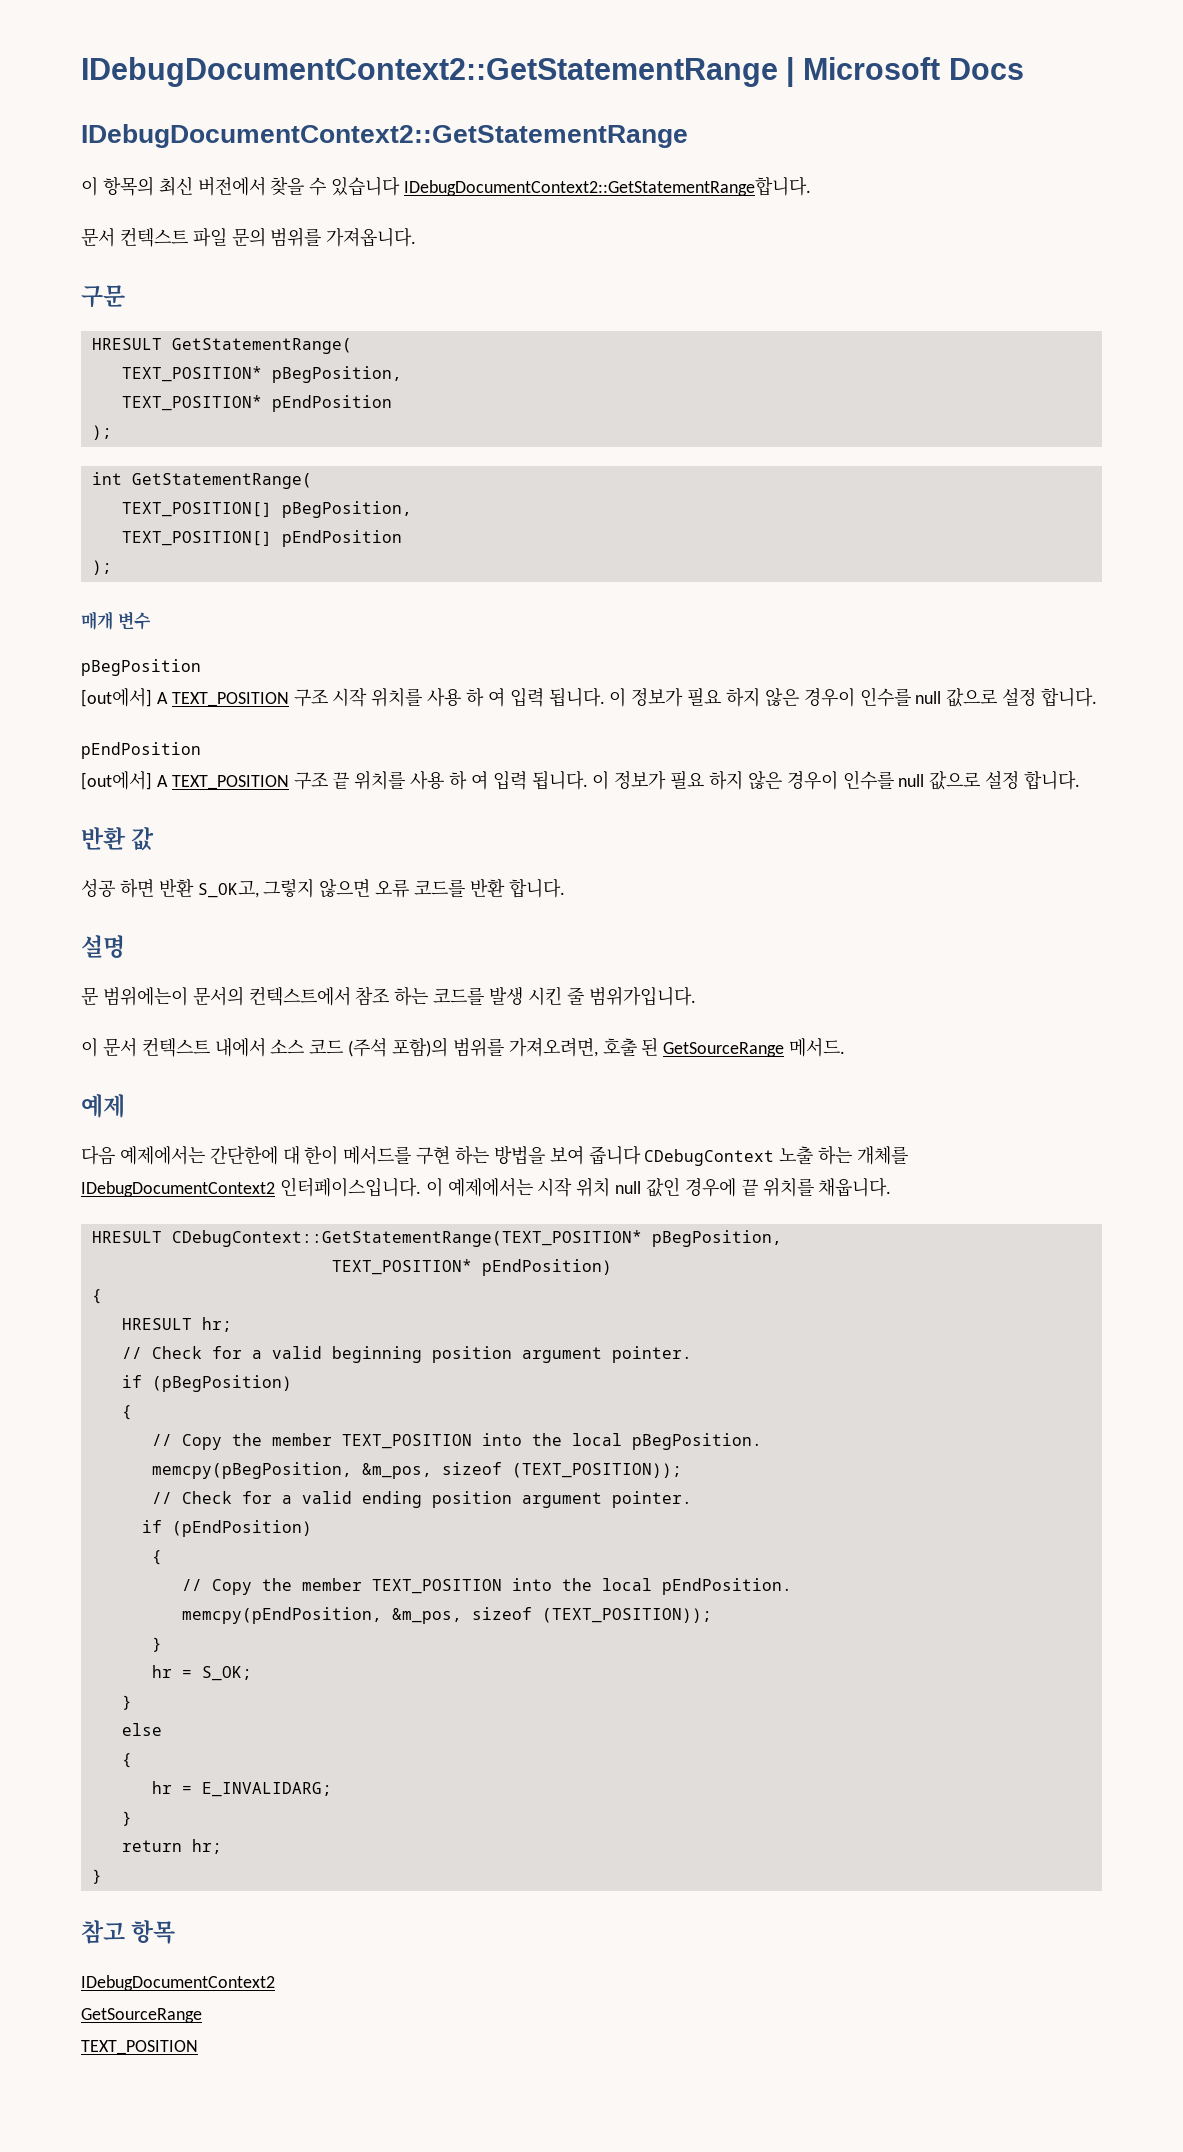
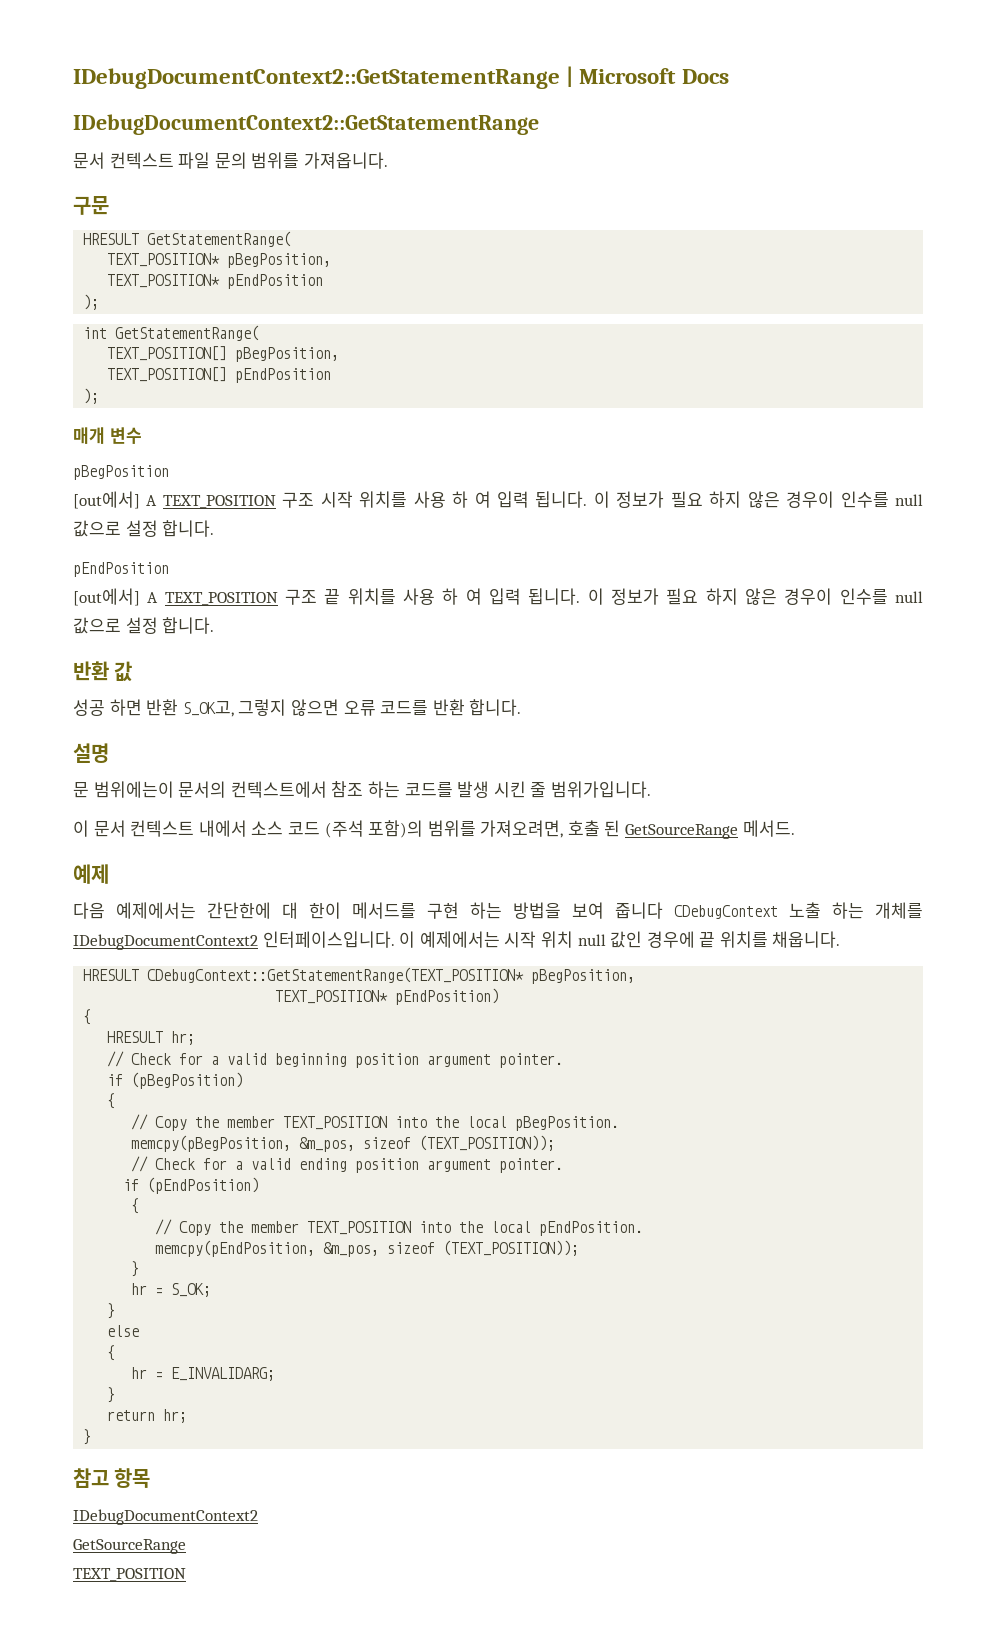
[81,176,812,196] // 이 항목의 최신 버전에서 찾을 수 있습니다 IDebugDocumentContext2::GetStatementRange합니다. -> (539, 124) none

